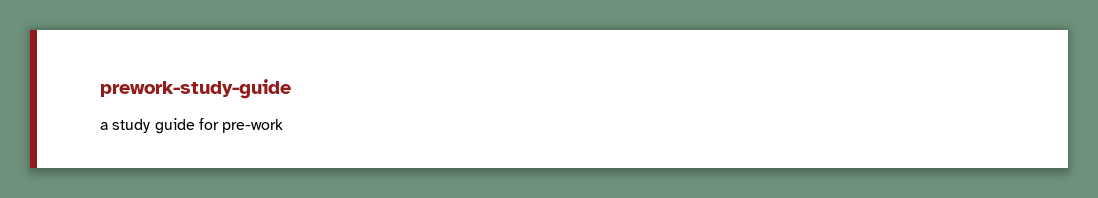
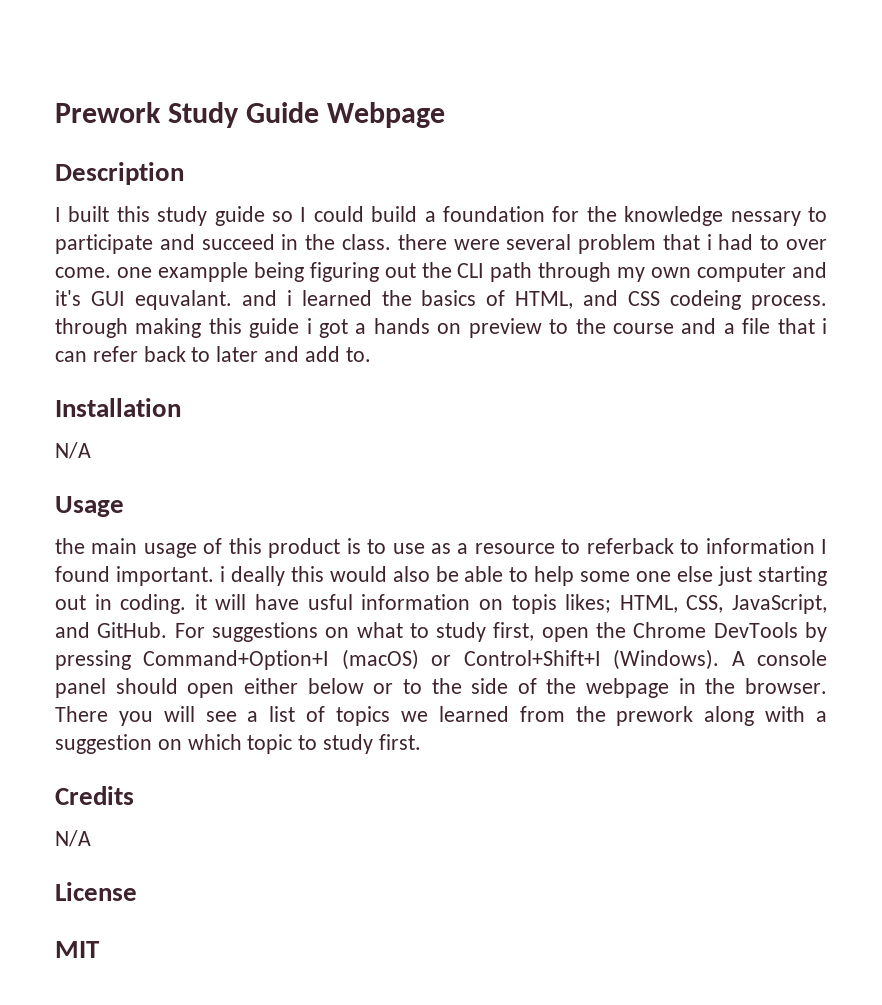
[100,79,291,99] [100,118,284,134] prework-study-guide // a study guide for pre-work -> [55,102,446,128] [55,162,184,185] [55,206,827,226] [55,234,828,254] [55,262,827,282] [55,290,827,310] [55,318,827,338] [55,346,371,362] [55,398,181,417] [55,442,91,459] [55,496,124,517] [55,538,827,558] [55,566,827,586] [55,594,828,614] [55,622,827,642] [55,649,828,670] [55,678,827,698] [55,706,828,726] [55,734,421,754] [55,786,134,805] [55,830,91,847] [55,882,137,901] [55,941,100,958] Prework Study Guide Webpage // Description // I built this study guide so I could build a foundation for the knowledge nessary to participate and succeed in the class. there were several problem that i had to over come. one exampple being figuring out the CLI path through my own computer and it's GUI equvalant. and i learned the basics of HTML, and CSS codeing process. through making this guide i got a hands on preview to the course and a file that i can refer back to later and add to. // Installation // N/A // Usage // the main usage of this product is to use as a resource to referback to information I found important. i deally this would also be able to help some one else just starting out in coding. it will have usful information on topis likes; HTML, CSS, JavaScript, and GitHub. For suggestions on what to study first, open the Chrome DevTools by pressing Command+Option+I (macOS) or Control+Shift+I (Windows). A console panel should open either below or to the side of the webpage in the browser. There you will see a list of topics we learned from the prework along with a suggestion on which topic to study first. // Credits // N/A // License // MIT

